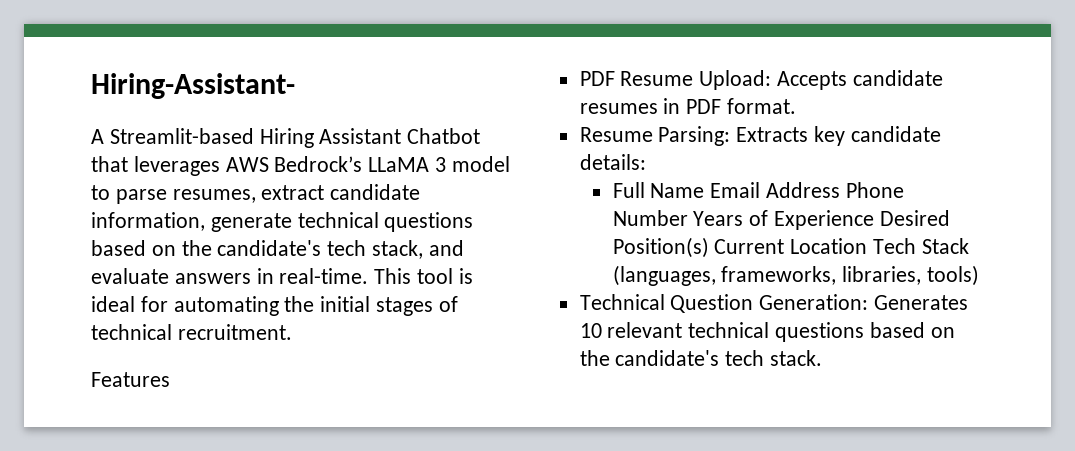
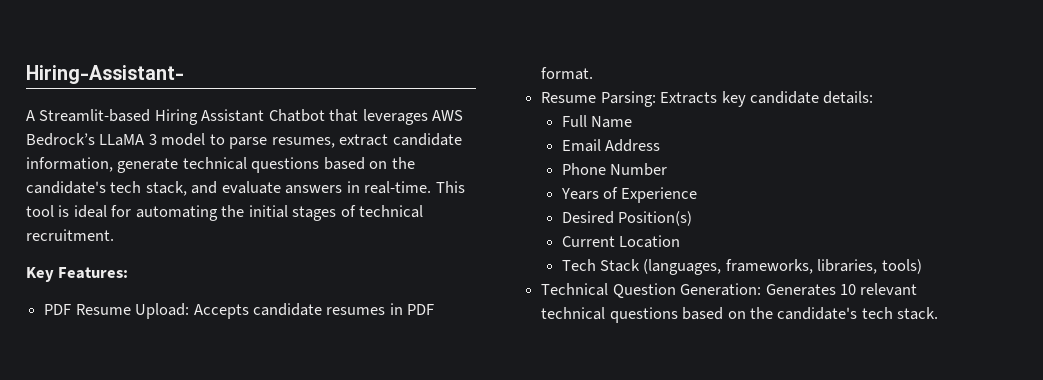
[91,372,170,387] Features -> [26,267,129,282] Key Features:
(705, 190) none -> (633, 122) //
(841, 190) none -> (661, 145) //
(688, 218) none -> (668, 169) //
(875, 220) none -> (698, 195) //
(709, 247) none -> (693, 218) //
(868, 246) none -> (681, 241) //

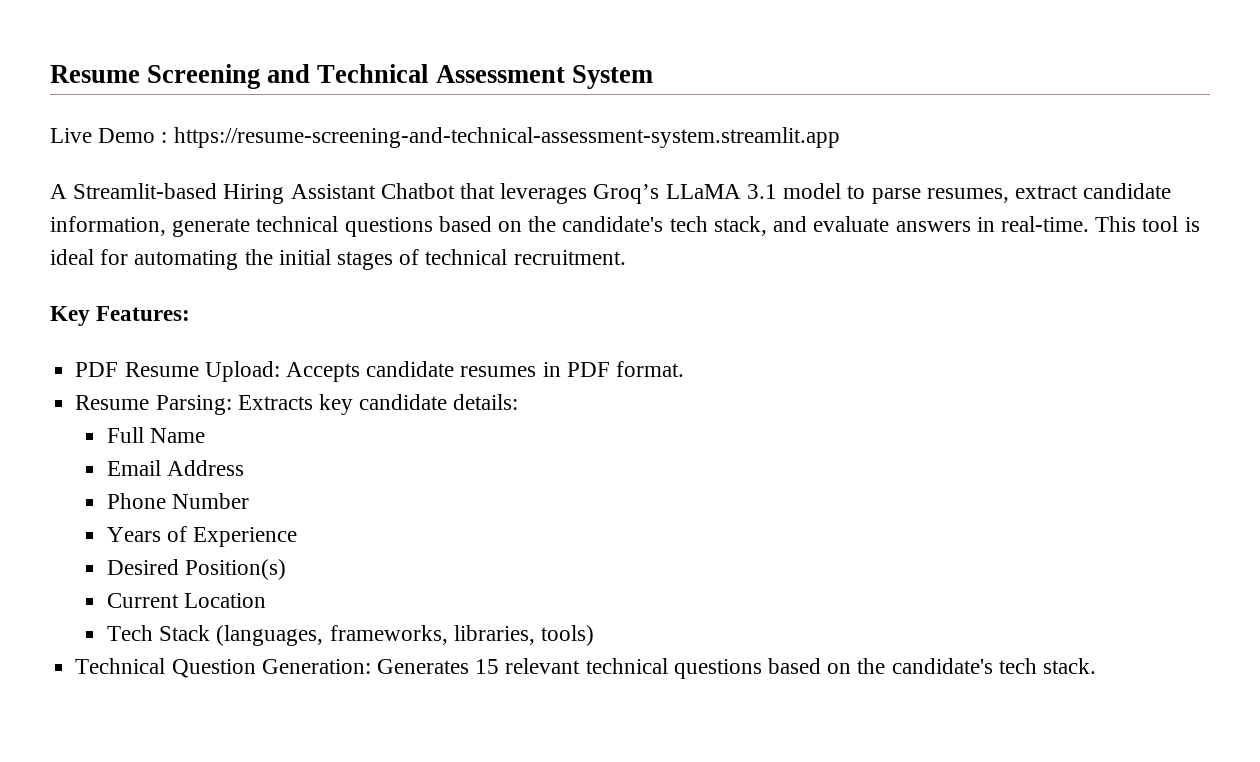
[26,65,184,84] Hiring-Assistant- -> [50,64,653,89] [50,127,840,148] Resume Screening and Technical Assessment System // Live Demo : https://resume-screening-and-technical-assessment-system.streamlit.app
[432,110,464,121] [26,133,157,146] AWS Bedrock’s LLaMA 3 -> [593,184,777,204] Groq’s LLaMA 3.1
[839,284,856,295] 10 -> [475,659,500,674] 15

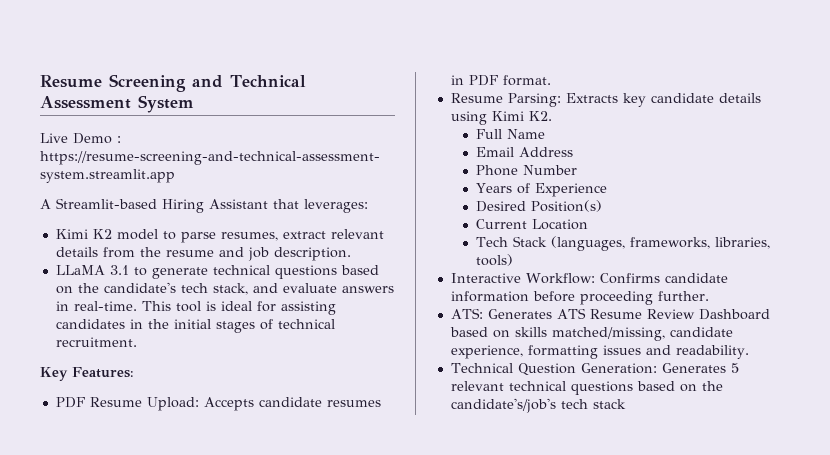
[380,183,777,204] Chatbot that leverages Groq’s LLaMA 3.1 -> [273,199,368,213] [55,229,112,239] that leverages: // Kimi K2
[1083,183,1172,199] [50,216,166,236] candidate information, -> [330,229,384,239] [55,247,351,261] [55,265,147,276] relevant details from the resume and job description. // LLaMA 3.1 to
[134,250,239,270] automating -> [280,301,336,315] [55,319,143,329] assisting candidates in
[453,394,519,410] details: -> [718,93,761,103] [450,111,552,125] details using Kimi K2.
(594, 635) none -> [450,273,728,284] [450,291,709,305] [450,308,770,320] [449,327,733,341] [450,345,749,359] // Interactive Workflow: Confirms candidate information before proceeding further. // ATS: Generates ATS Resume Review Dashboard based on skills matched/missing, candidate experience, formatting issues and readability.
[475,659,500,674] 15 -> [730,363,739,373] 5
[891,658,1097,674] candidate's tech stack. -> [450,398,626,413] candidate's/job's tech stack

